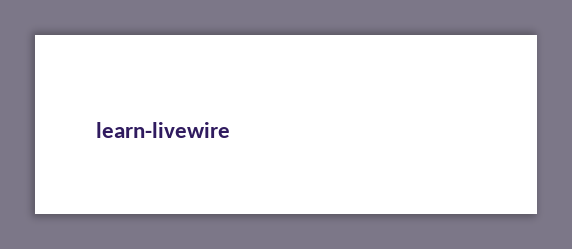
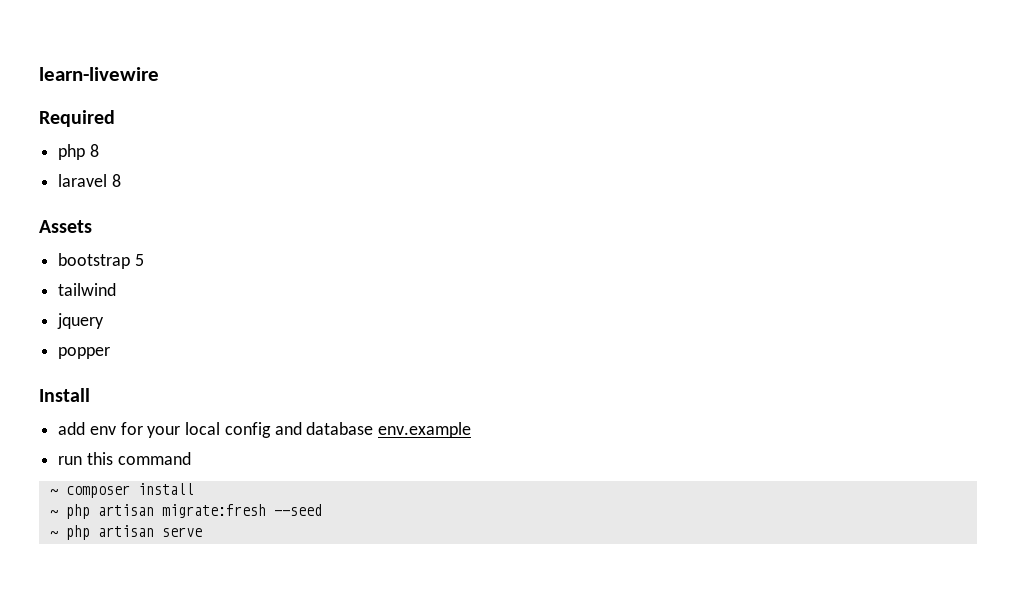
(230, 130) none -> [39,110,115,127] [58,144,99,160] [58,174,121,187] [39,220,92,233] [58,253,144,269] [58,283,117,296] [57,313,105,329] [58,347,111,359] [39,388,90,402] [58,422,472,438] [58,452,191,465] [49,483,194,498] [49,504,322,519] [49,525,202,540] // Required // php 8 // laravel 8 // Assets // bootstrap 5 // tailwind // jquery // popper // Install // add env for your local config and database env.example // run this command // ~ composer install // ~ php artisan migrate:fresh --seed // ~ php artisan serve

